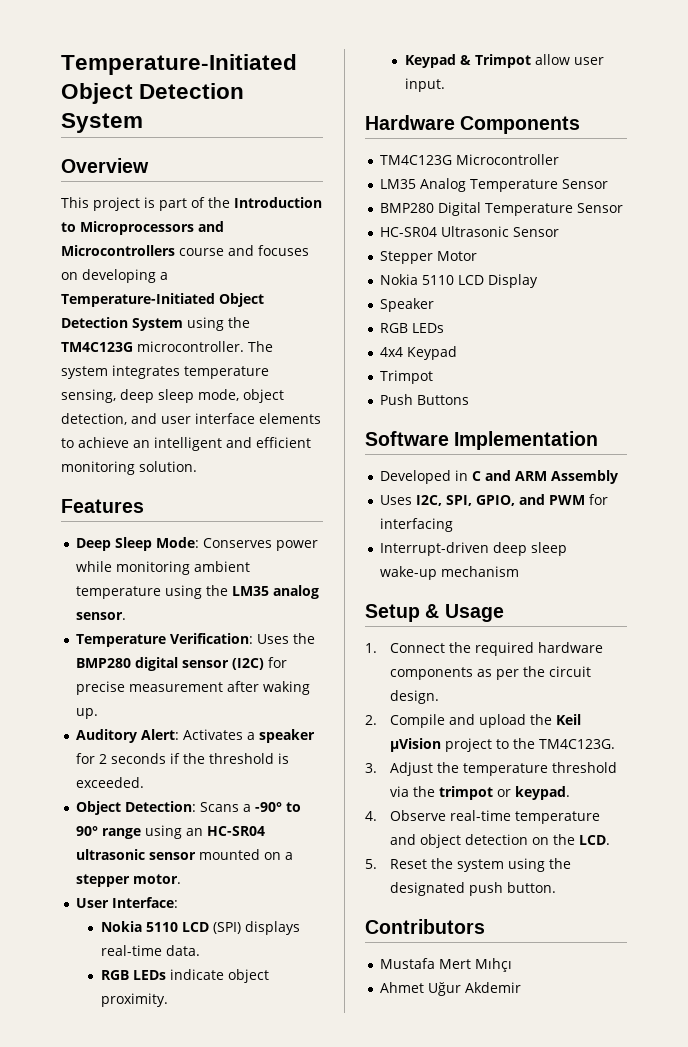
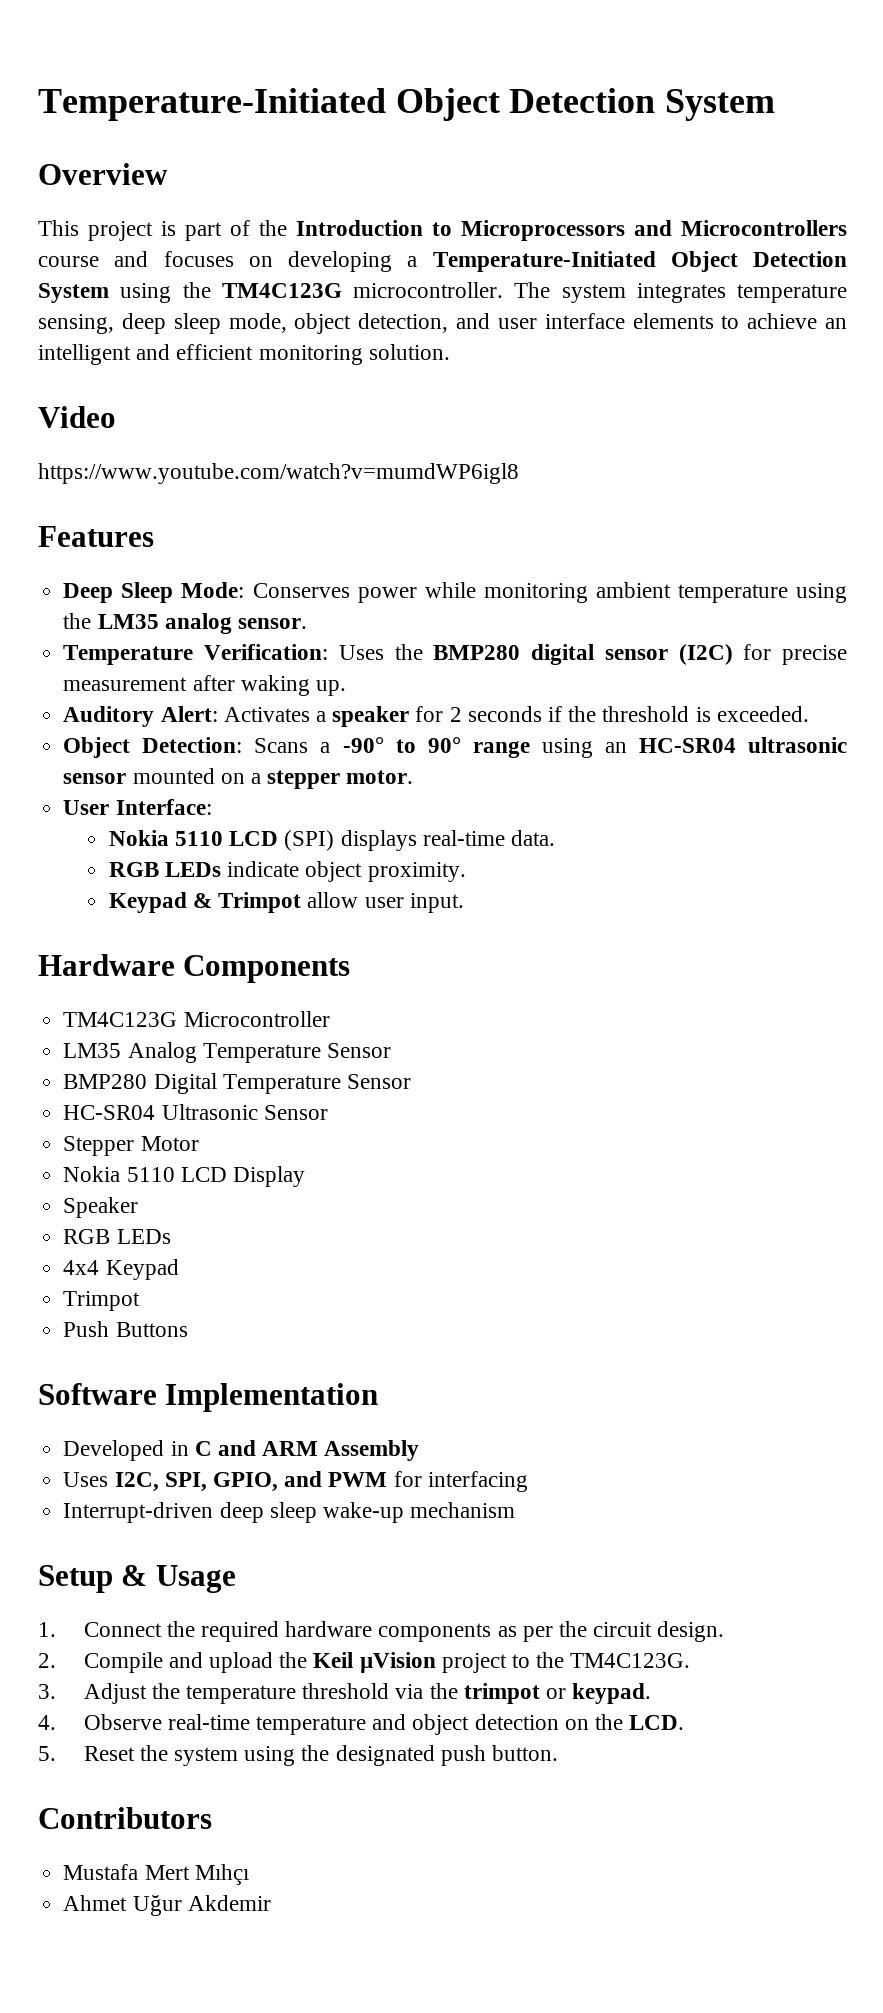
(197, 466) none -> [38,406,116,428] [38,463,519,484] // Video // https://www.youtube.com/watch?v=mumdWP6igl8

